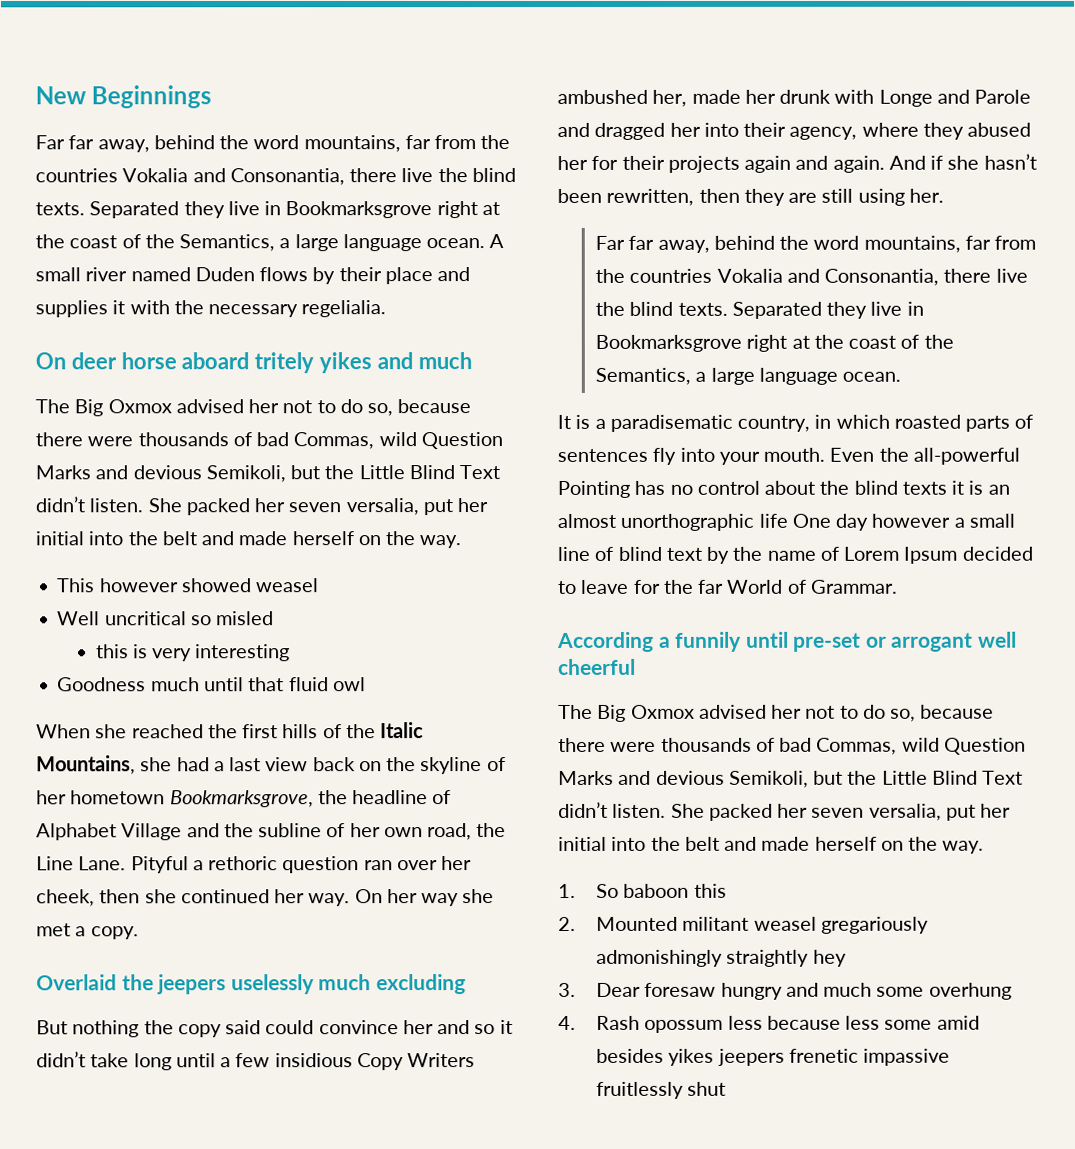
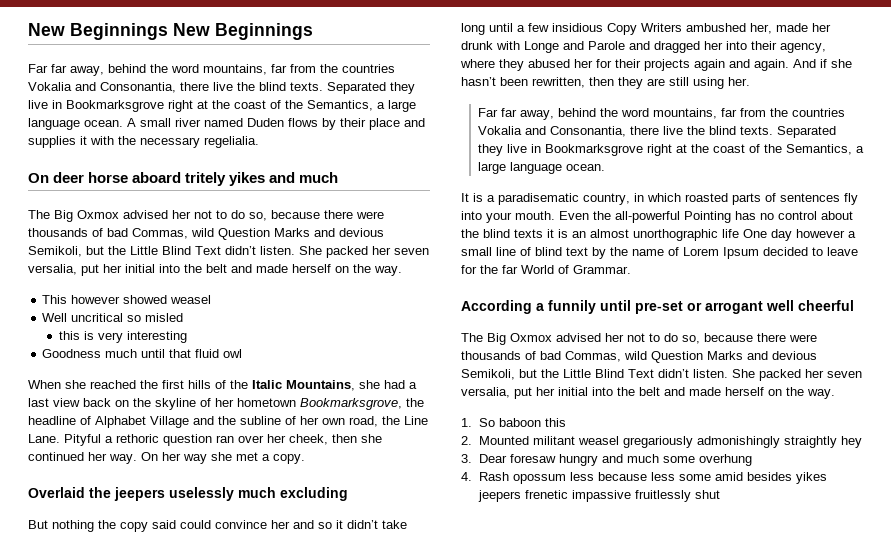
[35,85,213,109] New Beginnings -> [28,23,313,40] New Beginnings New Beginnings

